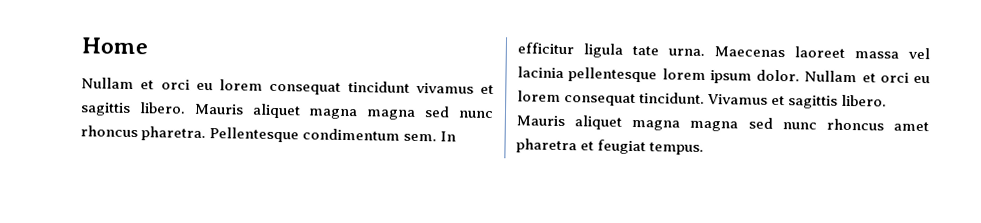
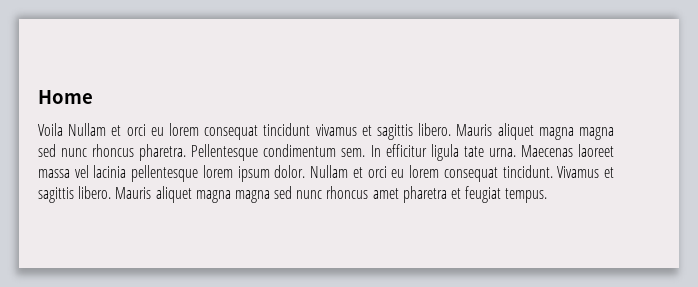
(148, 46) none -> [38,123,63,136] Voila

